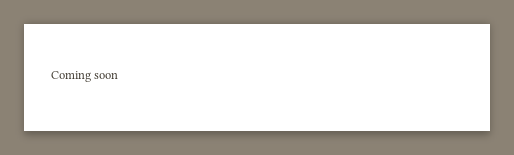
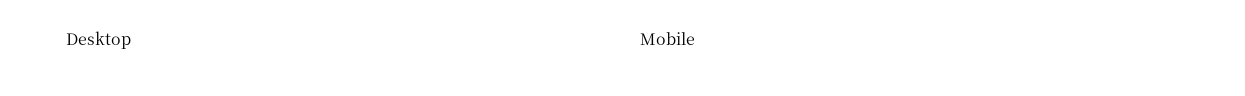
[51,71,119,82] Coming soon -> [66,31,131,49] [640,32,695,45] Desktop // Mobile

